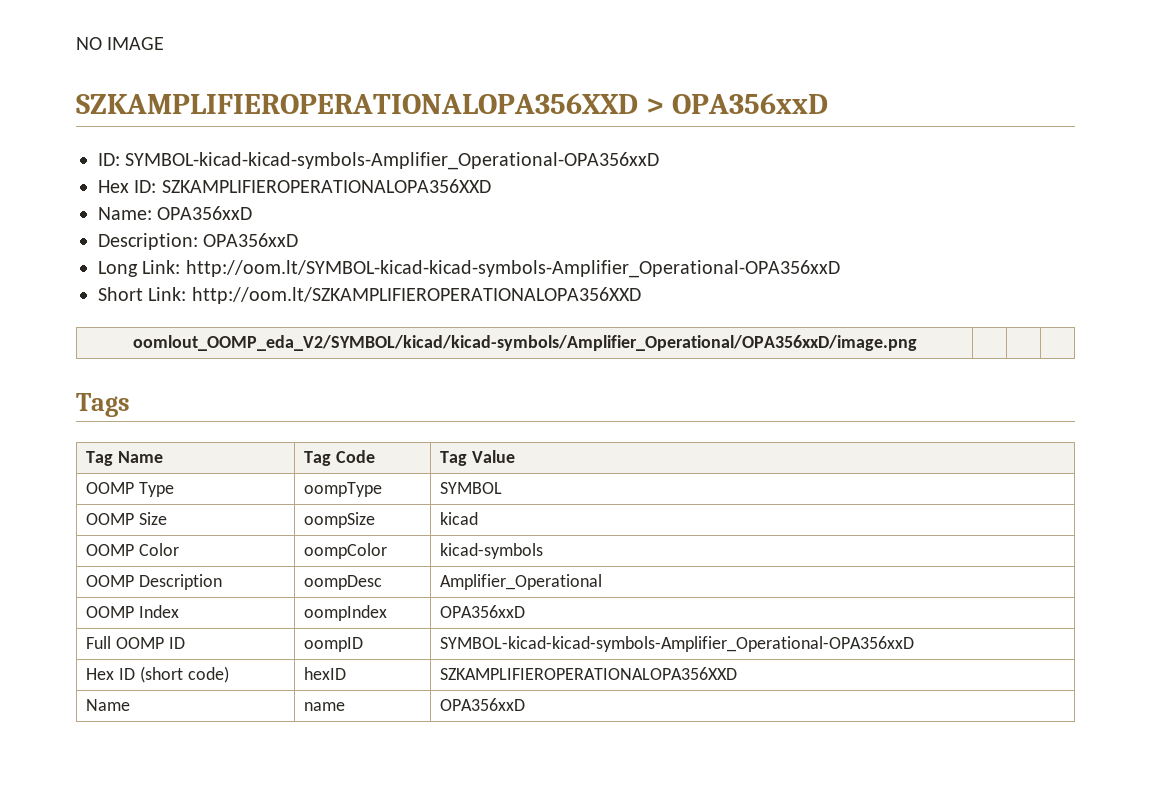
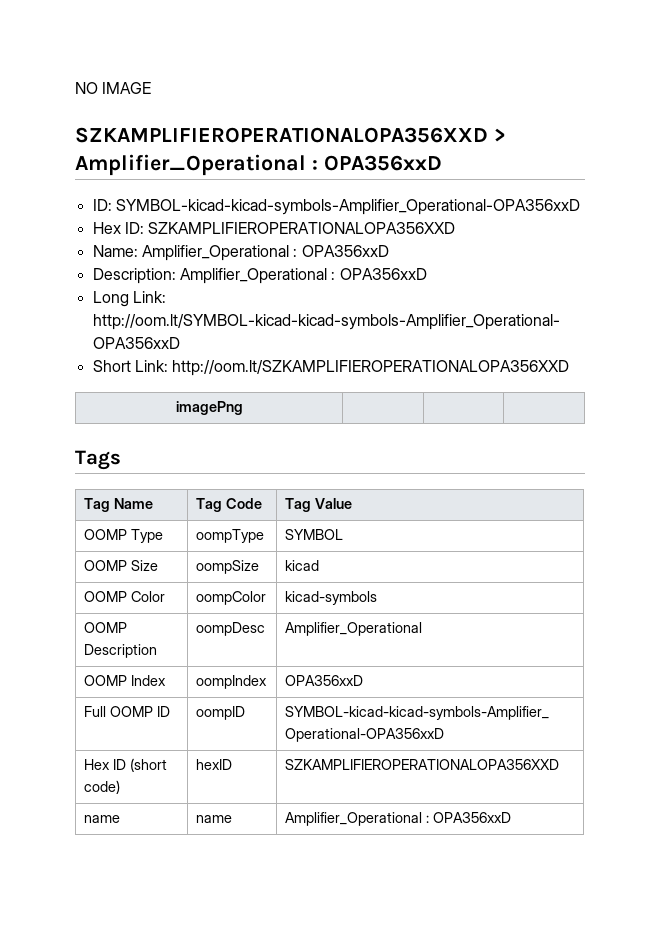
(665, 106) none -> [75,154,318,176] Amplifier_Operational :
(152, 213) none -> [141,245,298,261] Amplifier_Operational :
(198, 241) none -> [179,268,336,284] Amplifier_Operational :
[132,335,917,351] oomlout_OOMP_eda_V2/SYMBOL/kicad/kicad-symbols/Amplifier_Operational/OPA356xxD/image.png -> [175,401,243,415] imagePng
[86,699,131,711] [304,702,346,711] Name | name | -> [83,815,120,823] [195,815,232,823] [284,812,429,826] name | name | Amplifier_Operational :

